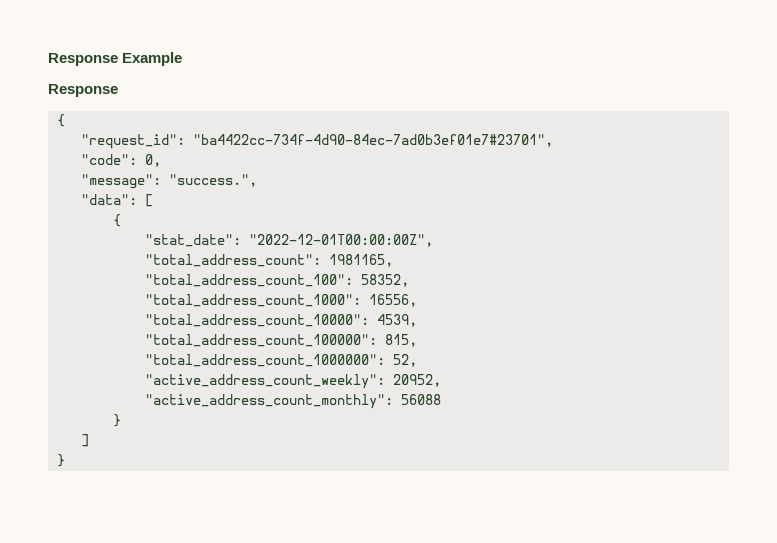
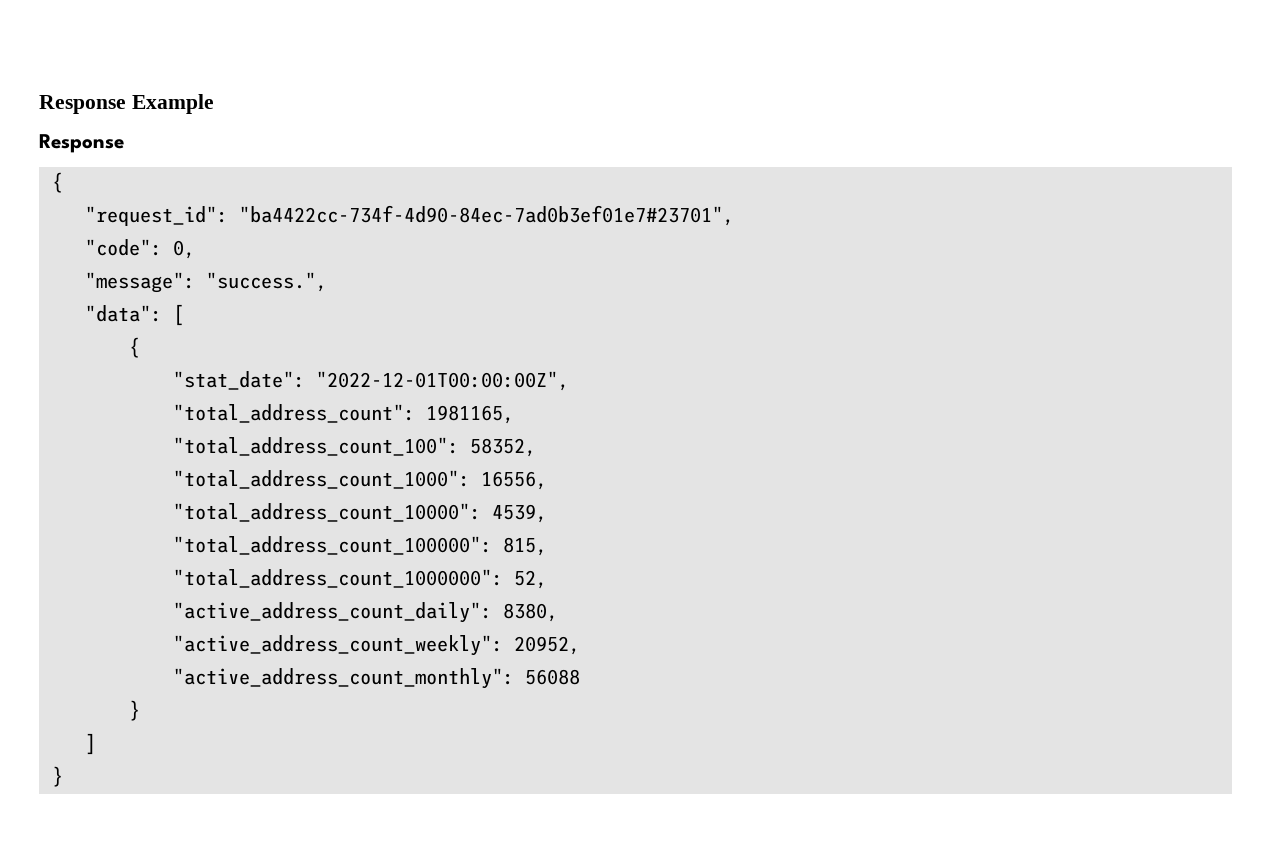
(417, 360) none -> [172,602,558,623] // "active_address_count_daily": 8380,

